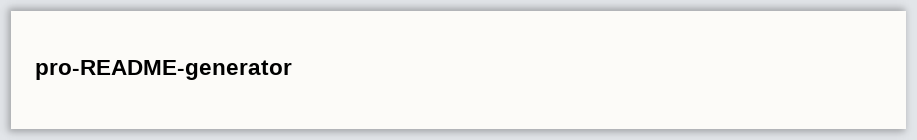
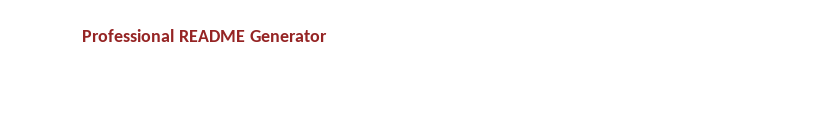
[35,60,292,80] pro-README-generator -> [82,29,327,42] Professional README Generator

